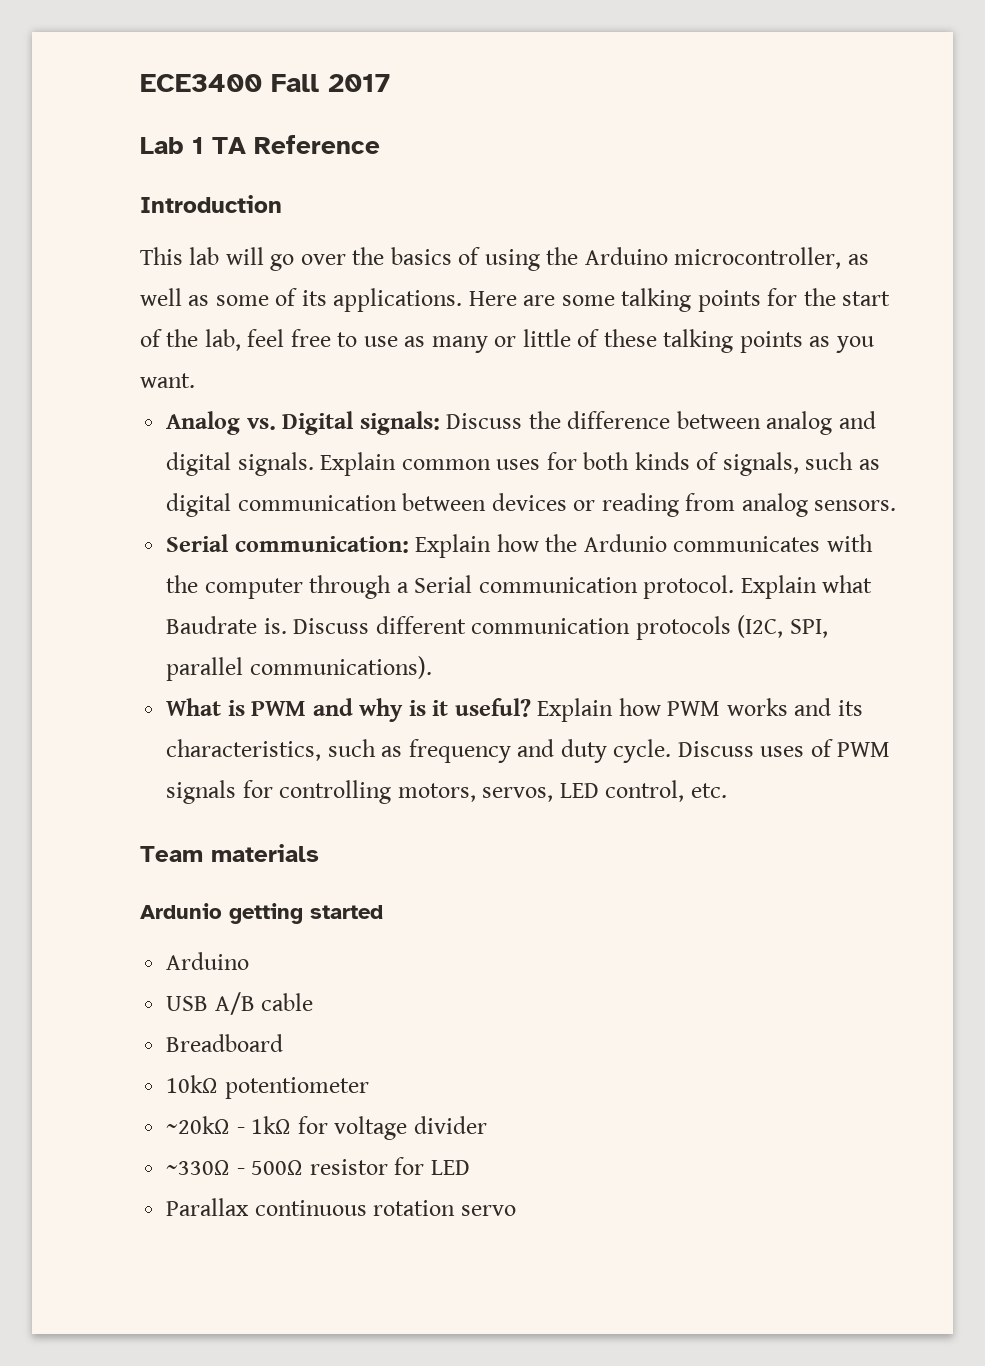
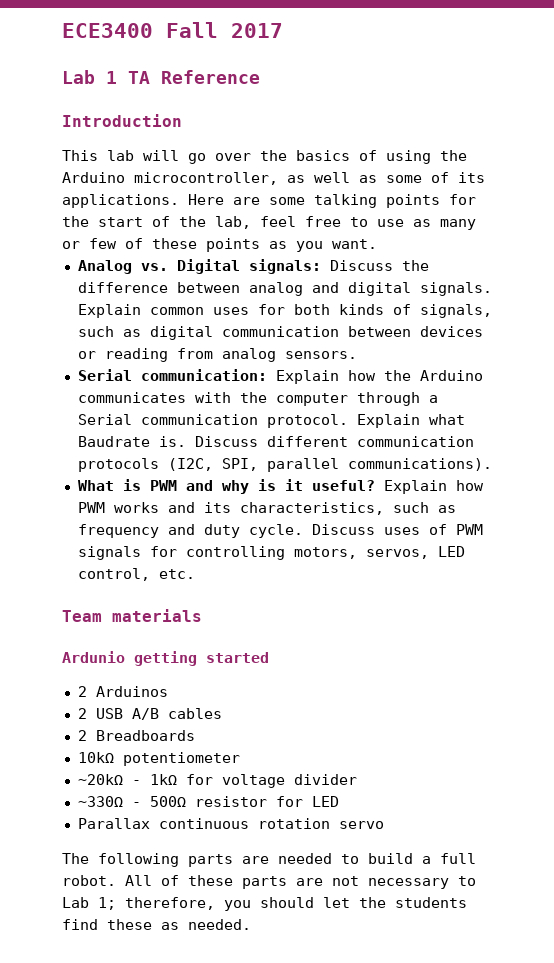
[522,329,734,353] little of these talking -> [89,238,197,249] few of these
[583,534,667,552] Ardunio -> [419,370,483,381] Arduino
[166,952,250,970] [166,992,314,1015] [166,1034,284,1052] Arduino // USB A/B cable // Breadboard -> [77,686,168,697] [77,708,222,720] [77,730,195,741] 2 Arduinos // 2 USB A/B cables // 2 Breadboards
(516, 1210) none -> [62,853,476,867] [62,875,476,889] [62,897,467,911] [62,919,251,930] // The following parts are needed to build a full robot. All of these parts are not necessary to Lab 1; therefore, you should let the students find these as needed.

